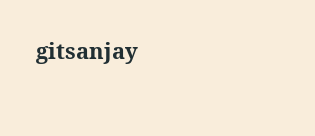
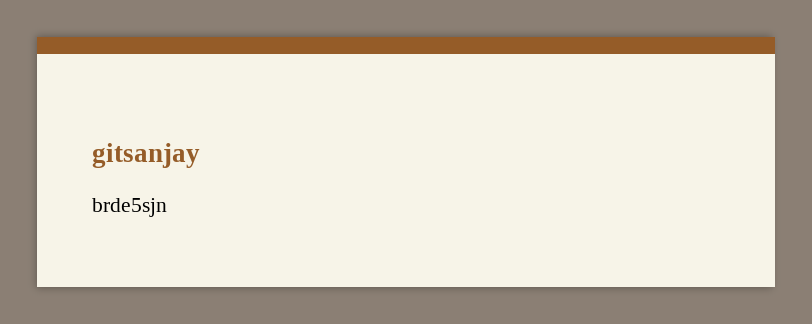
(138, 53) none -> [92,198,167,217] // brde5sjn

